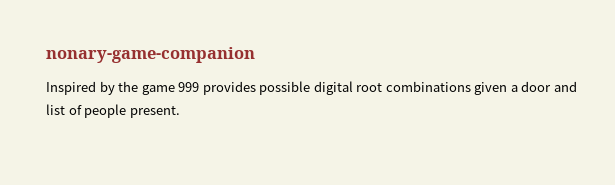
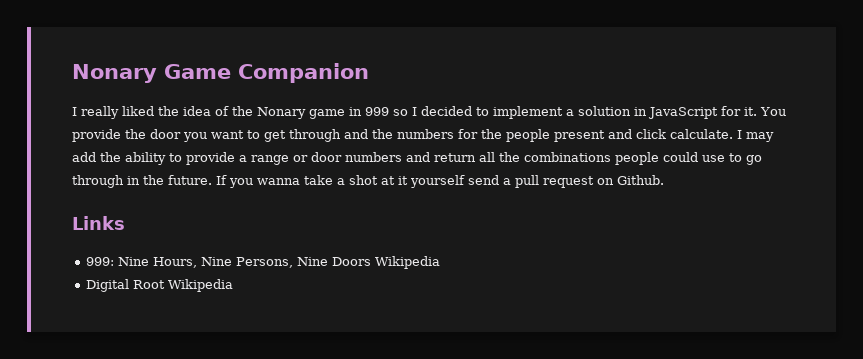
[46,47,255,63] [46,81,577,95] [46,104,180,118] nonary-game-companion // Inspired by the game 999 provides possible digital root combinations given a door and list of people present. -> [72,63,369,83] [72,106,786,119] [72,129,774,142] [72,152,762,165] [72,175,664,188] [72,216,125,230] [86,256,441,269] [86,279,234,292] Nonary Game Companion // I really liked the idea of the Nonary game in 999 so I decided to implement a solution in JavaScript for it. You provide the door you want to get through and the numbers for the people present and click calculate. I may add the ability to provide a range or door numbers and return all the combinations people could use to go through in the future. If you wanna take a shot at it yourself send a pull request on Github. // Links // 999: Nine Hours, Nine Persons, Nine Doors Wikipedia // Digital Root Wikipedia

